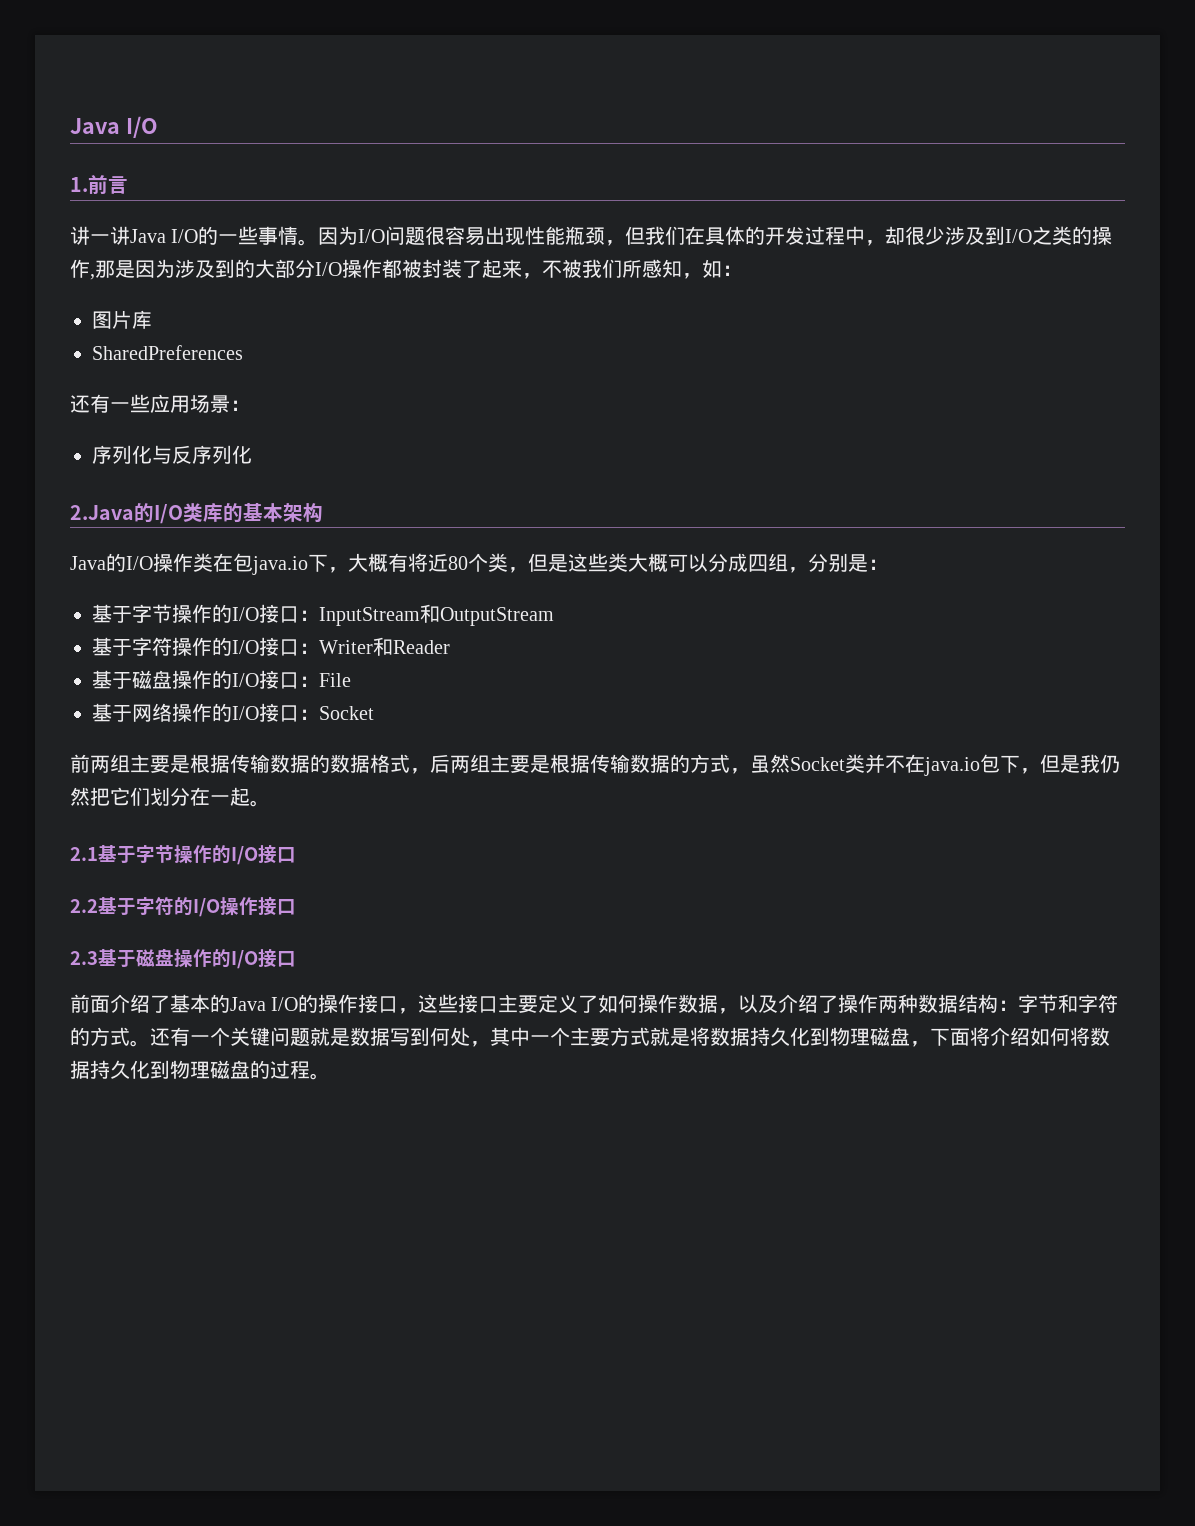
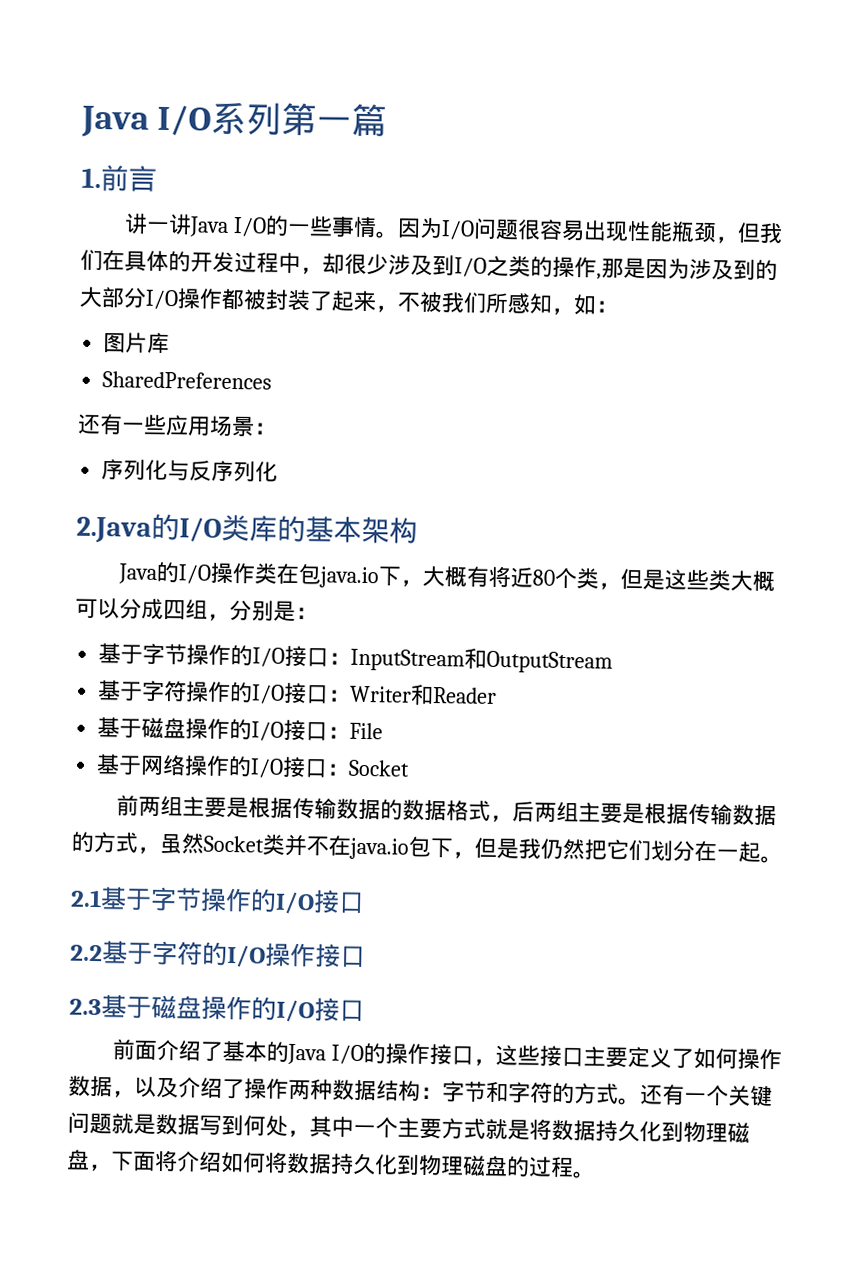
[70,116,158,138] Java I/O -> [81,101,388,138] Java I/O系列第一篇

